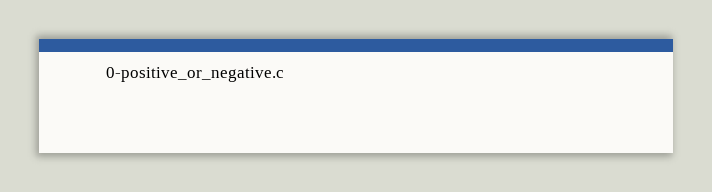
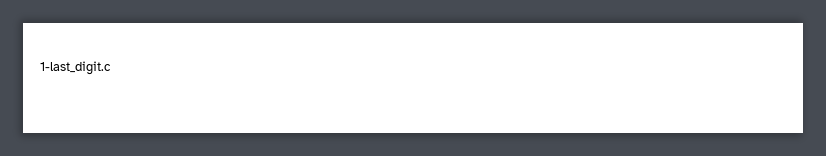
[106,67,284,82] 0-positive_or_negative.c -> [40,61,111,75] 1-last_digit.c

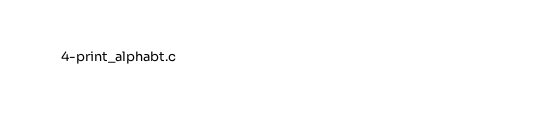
[40,61,111,75] 1-last_digit.c -> [61,51,176,64] 4-print_alphabt.c

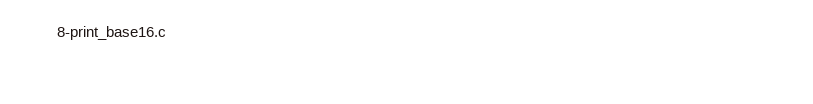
[61,51,176,64] 4-print_alphabt.c -> [57,26,166,40] 8-print_base16.c

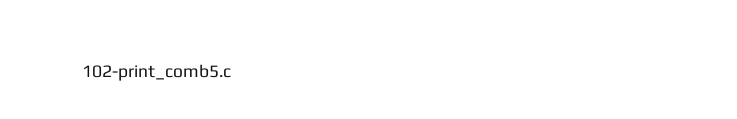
[57,26,166,40] 8-print_base16.c -> [82,64,231,81] 102-print_comb5.c

